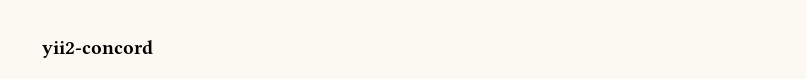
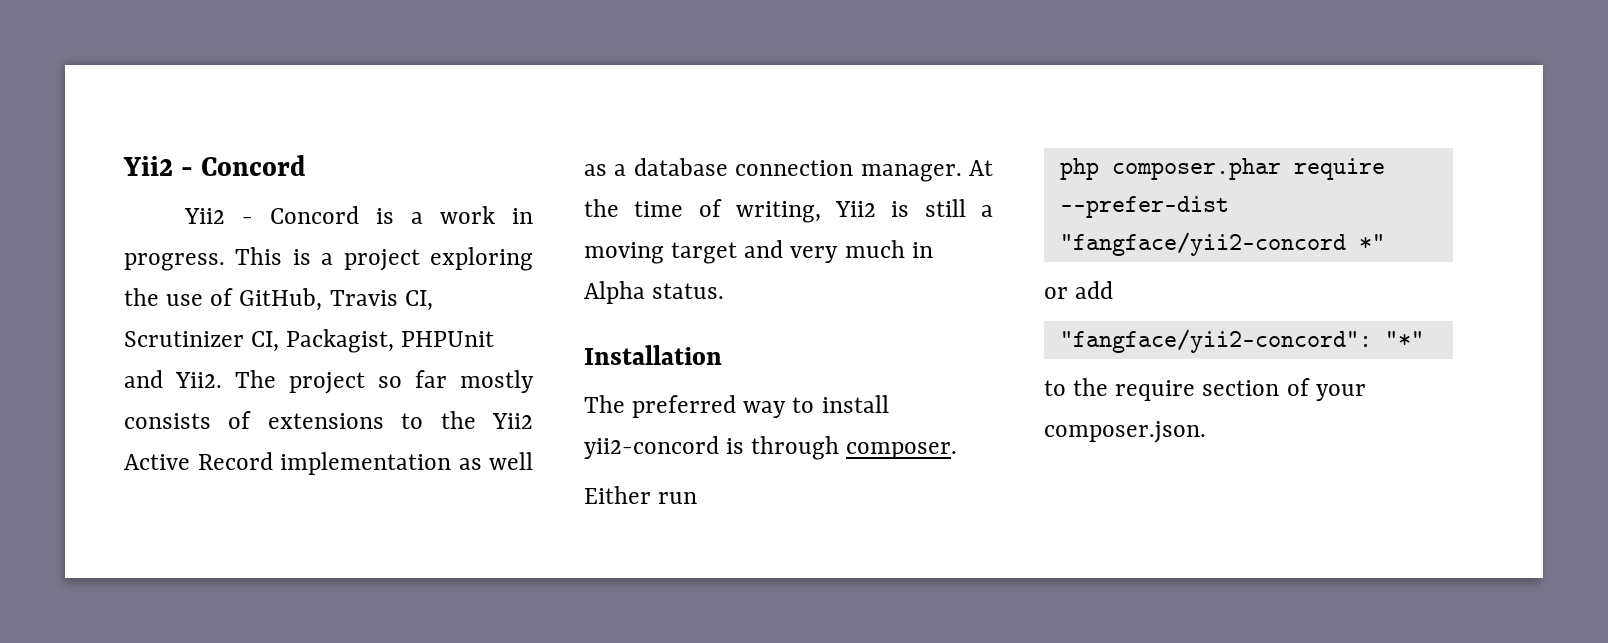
[42,40,153,58] yii2-concord -> [123,155,307,176] [183,206,533,224] [124,247,533,271] [124,288,433,311] [124,329,495,353] [124,370,534,394] [124,411,533,429] [124,452,533,475] [584,158,993,182] [584,199,993,223] [584,240,933,264] [584,281,725,304] [584,345,722,365] [584,395,889,418] [584,436,958,460] [584,486,698,504] [1059,158,1385,180] [1059,196,1229,218] [1059,232,1385,256] [1044,281,1114,299] [1059,329,1424,353] [1044,378,1366,401] [1044,421,1206,443] Yii2 - Concord // Yii2 - Concord is a work in progress. This is a project exploring the use of GitHub, Travis CI, Scrutinizer CI, Packagist, PHPUnit and Yii2. The project so far mostly consists of extensions to the Yii2 Active Record implementation as well as a database connection manager. At the time of writing, Yii2 is still a moving target and very much in Alpha status. // Installation // The preferred way to install yii2-concord is through composer. // Either run // php composer.phar require --prefer-dist "fangface/yii2-concord *" // or add // "fangface/yii2-concord": "*" // to the require section of your composer.json.

